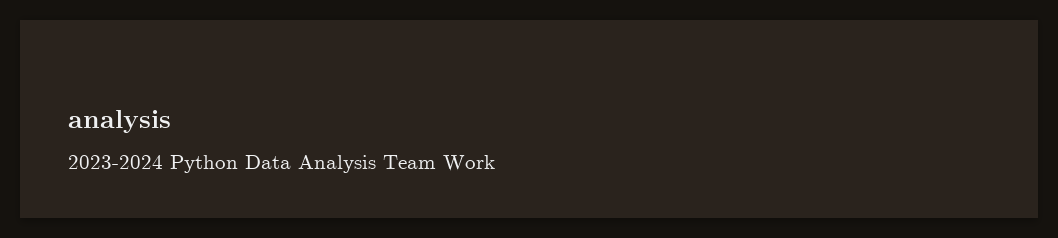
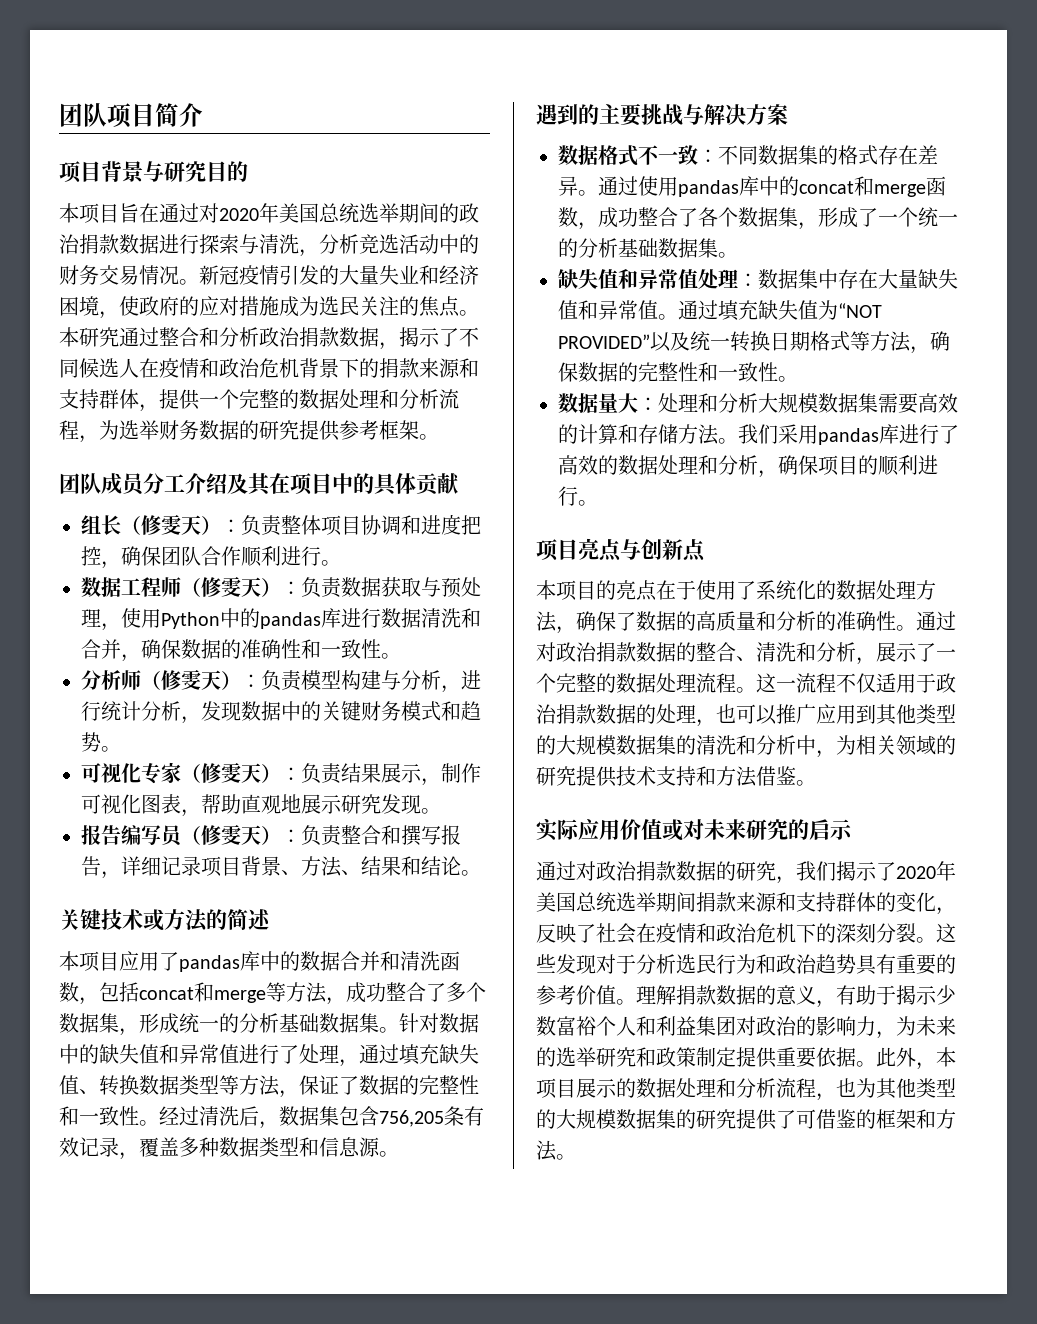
[68,110,171,133] [68,155,495,173] analysis // 2023-2024 Python Data Analysis Team Work -> [59,103,203,128] [59,161,248,183] [59,203,479,224] [59,234,479,257] [59,265,479,285] [59,296,479,319] [59,327,479,350] [59,358,479,378] [59,389,459,412] [59,420,439,443] [59,473,460,496] [81,514,481,536] [81,546,341,569] [81,576,481,598] [81,608,481,631] [81,639,401,662] [81,669,481,693] [81,701,481,724] [81,732,121,752] [81,762,481,786] [81,794,441,817] [81,824,461,847] [81,856,481,879] [59,909,271,932] [59,951,460,972] [59,982,486,1005] [59,1013,479,1036] [59,1044,479,1067] [59,1075,479,1098] [59,1106,484,1129] [59,1137,399,1160] [536,103,788,126] [558,145,938,166] [558,176,946,197] [558,207,958,230] [558,238,738,258] [558,269,958,289] [558,300,882,321] [558,331,950,354] [558,362,798,382] [558,393,958,414] [558,424,959,445] [558,455,938,478] [558,486,598,506] [536,538,706,562] [536,580,936,601] [536,611,956,634] [536,642,956,665] [536,673,956,693] [536,704,956,727] [536,735,956,758] [536,766,816,787] [536,819,853,841] [536,861,956,884] [536,892,956,915] [536,923,956,944] [536,954,956,975] [536,985,956,1008] [536,1016,956,1039] [536,1047,956,1070] [536,1078,956,1101] [536,1109,956,1130] [536,1140,576,1161] 团队项目简介 // 项目背景与研究目的 // 本项目旨在通过对2020年美国总统选举期间的政治捐款数据进行探索与清洗，分析竞选活动中的财务交易情况。新冠疫情引发的大量失业和经济困境，使政府的应对措施成为选民关注的焦点。本研究通过整合和分析政治捐款数据，揭示了不同候选人在疫情和政治危机背景下的捐款来源和支持群体，提供一个完整的数据处理和分析流程，为选举财务数据的研究提供参考框架。 // 团队成员分工介绍及其在项目中的具体贡献 // 组长（修雯天）：负责整体项目协调和进度把控，确保团队合作顺利进行。 // 数据工程师（修雯天）：负责数据获取与预处理，使用Python中的pandas库进行数据清洗和合并，确保数据的准确性和一致性。 // 分析师（修雯天）：负责模型构建与分析，进行统计分析，发现数据中的关键财务模式和趋势。 // 可视化专家（修雯天）：负责结果展示，制作可视化图表，帮助直观地展示研究发现。 // 报告编写员（修雯天）：负责整合和撰写报告，详细记录项目背景、方法、结果和结论。 // 关键技术或方法的简述 // 本项目应用了pandas库中的数据合并和清洗函数，包括concat和merge等方法，成功整合了多个数据集，形成统一的分析基础数据集。针对数据中的缺失值和异常值进行了处理，通过填充缺失值、转换数据类型等方法，保证了数据的完整性和一致性。经过清洗后，数据集包含756,205条有效记录，覆盖多种数据类型和信息源。 // 遇到的主要挑战与解决方案 // 数据格式不一致：不同数据集的格式存在差异。通过使用pandas库中的concat和merge函数，成功整合了各个数据集，形成了一个统一的分析基础数据集。 // 缺失值和异常值处理：数据集中存在大量缺失值和异常值。通过填充缺失值为“NOT PROVIDED”以及统一转换日期格式等方法，确保数据的完整性和一致性。 // 数据量大：处理和分析大规模数据集需要高效的计算和存储方法。我们采用pandas库进行了高效的数据处理和分析，确保项目的顺利进行。 // 项目亮点与创新点 // 本项目的亮点在于使用了系统化的数据处理方法，确保了数据的高质量和分析的准确性。通过对政治捐款数据的整合、清洗和分析，展示了一个完整的数据处理流程。这一流程不仅适用于政治捐款数据的处理，也可以推广应用到其他类型的大规模数据集的清洗和分析中，为相关领域的研究提供技术支持和方法借鉴。 // 实际应用价值或对未来研究的启示 // 通过对政治捐款数据的研究，我们揭示了2020年美国总统选举期间捐款来源和支持群体的变化，反映了社会在疫情和政治危机下的深刻分裂。这些发现对于分析选民行为和政治趋势具有重要的参考价值。理解捐款数据的意义，有助于揭示少数富裕个人和利益集团对政治的影响力，为未来的选举研究和政策制定提供重要依据。此外，本项目展示的数据处理和分析流程，也为其他类型的大规模数据集的研究提供了可借鉴的框架和方法。

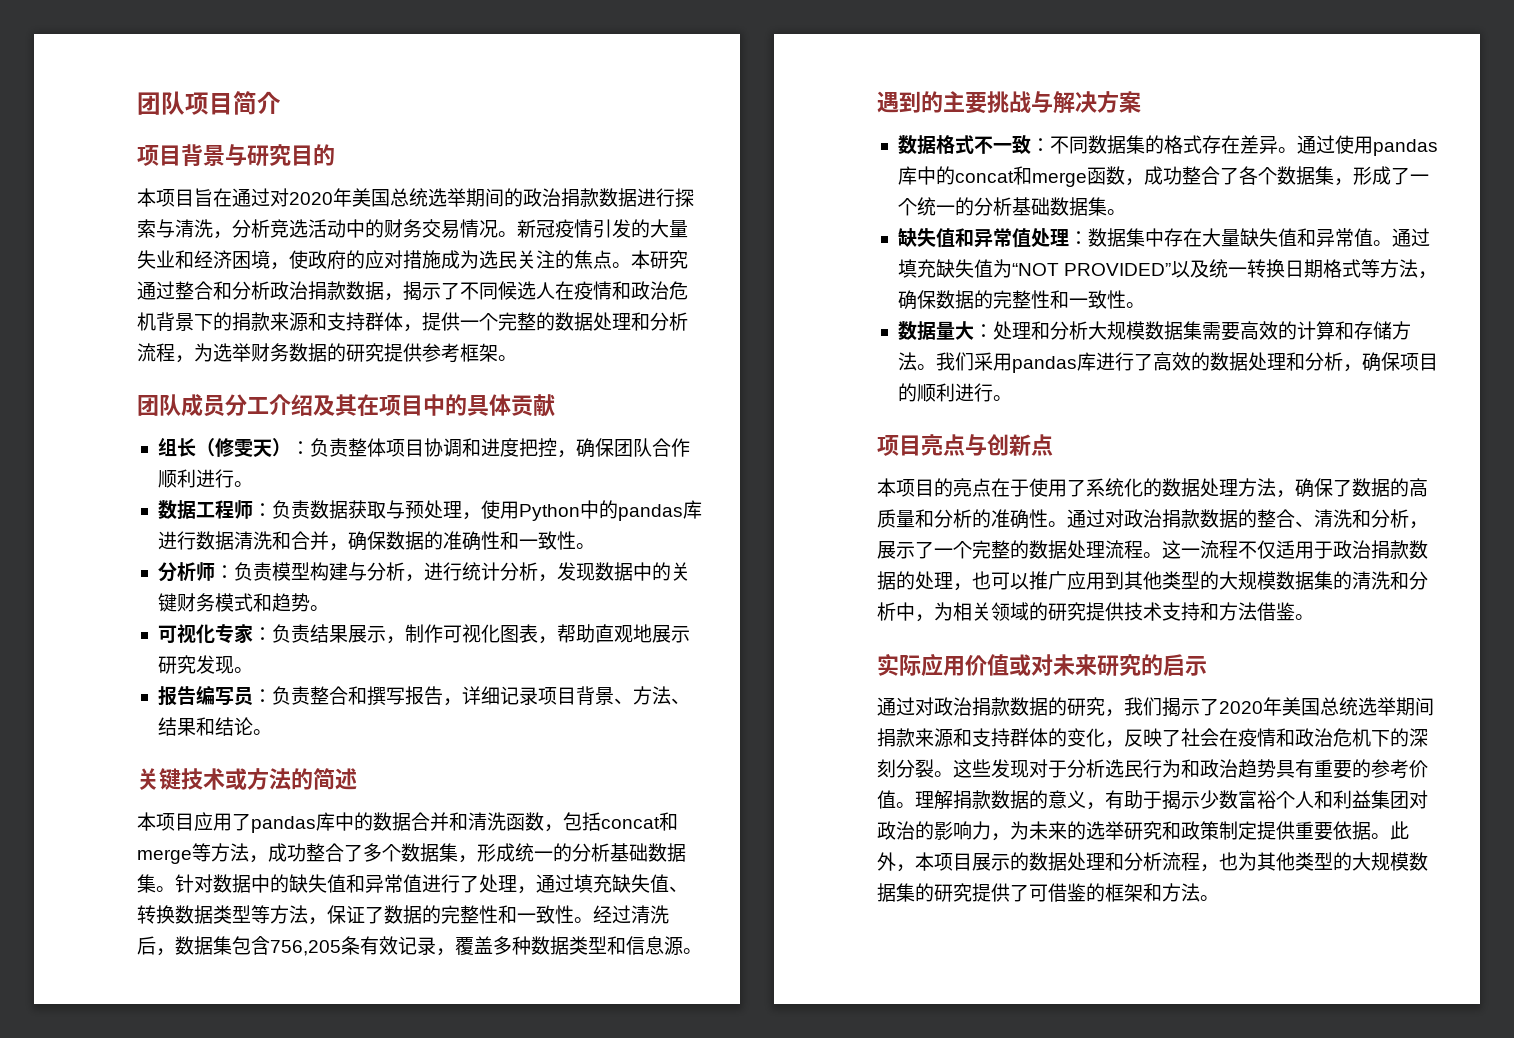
[181,576,281,597] （修雯天） -> (253, 509) none
[141,669,241,690] （修雯天） -> (215, 571) none
[181,762,281,783] （修雯天） -> (253, 633) none
[181,824,281,845] （修雯天） -> (253, 696) none

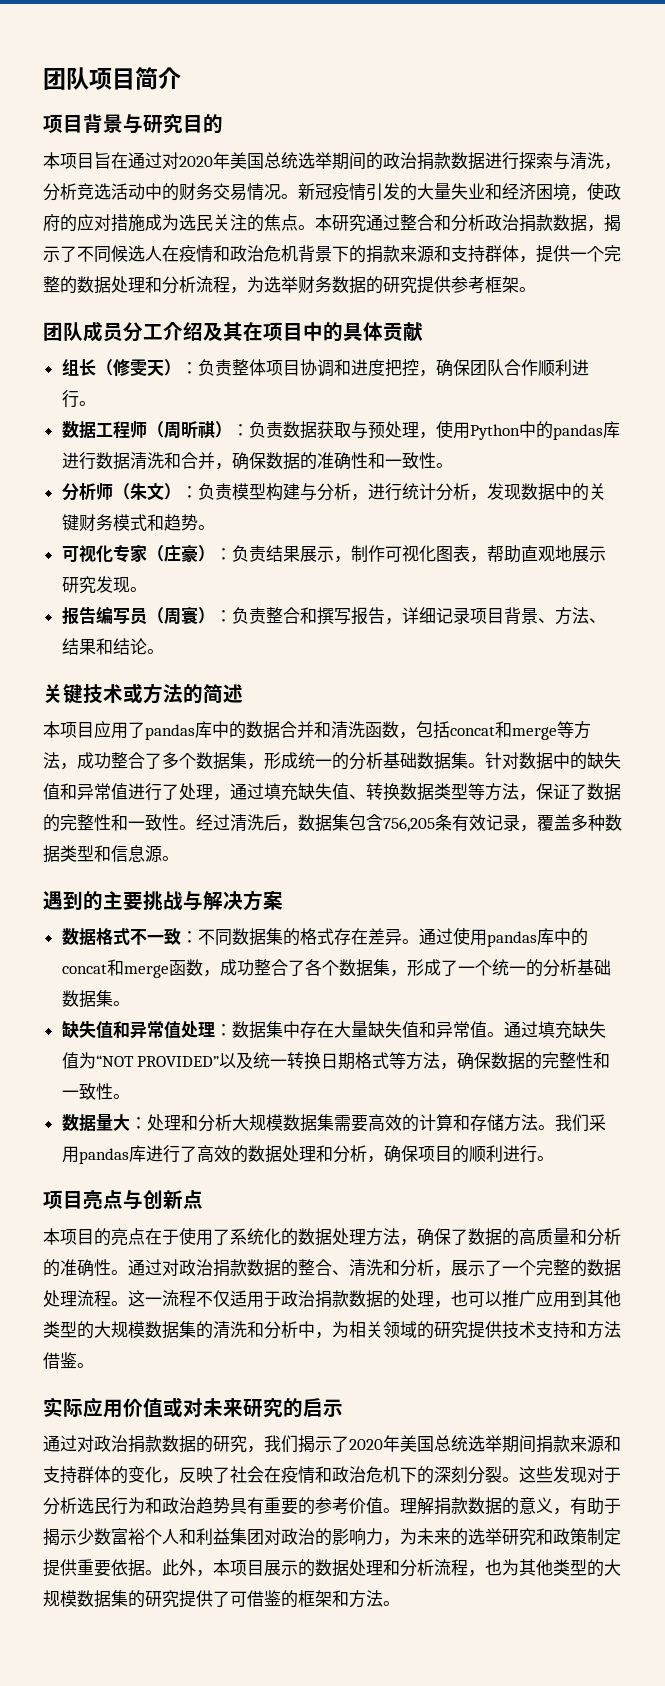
(253, 509) none -> [146,421,232,439] （周昕祺）
(215, 571) none -> [112,483,181,501] （朱文）
(253, 633) none -> [146,545,215,562] （庄豪）
(253, 696) none -> [146,607,215,625] （周寰）

